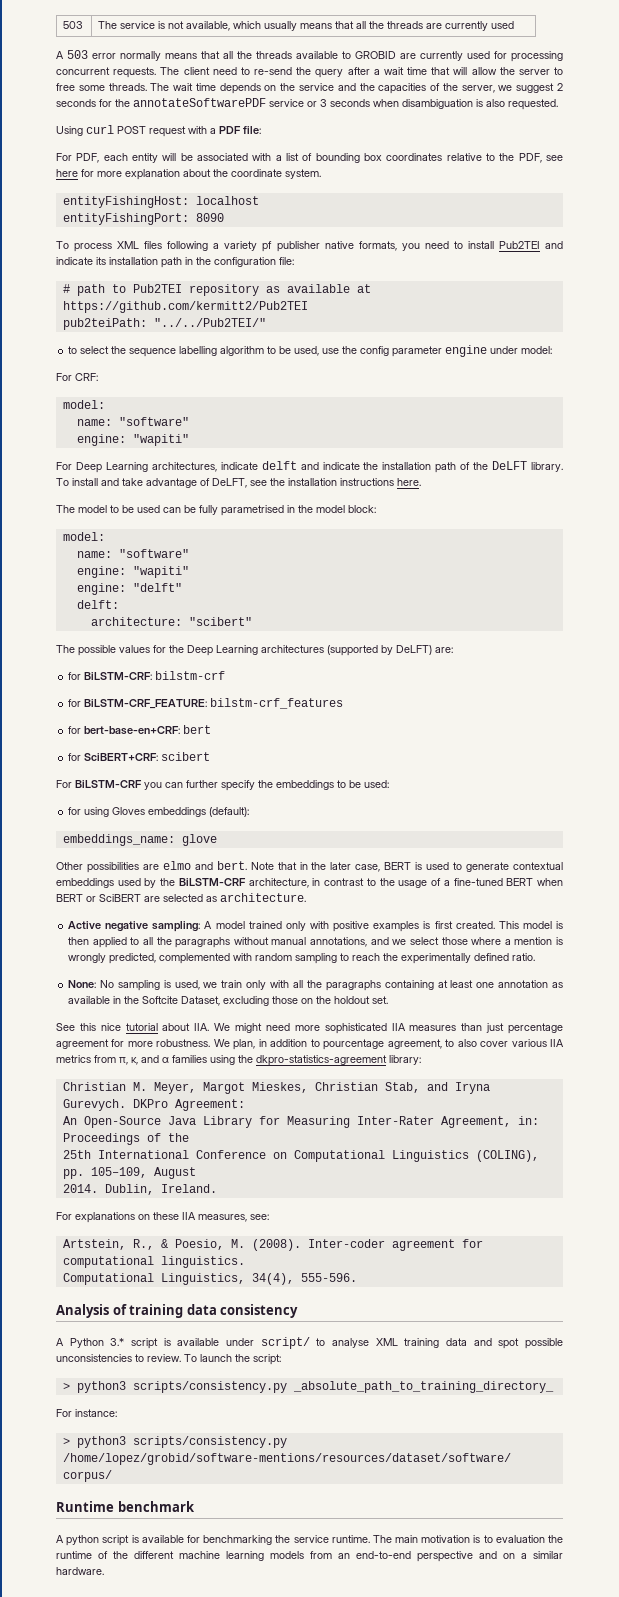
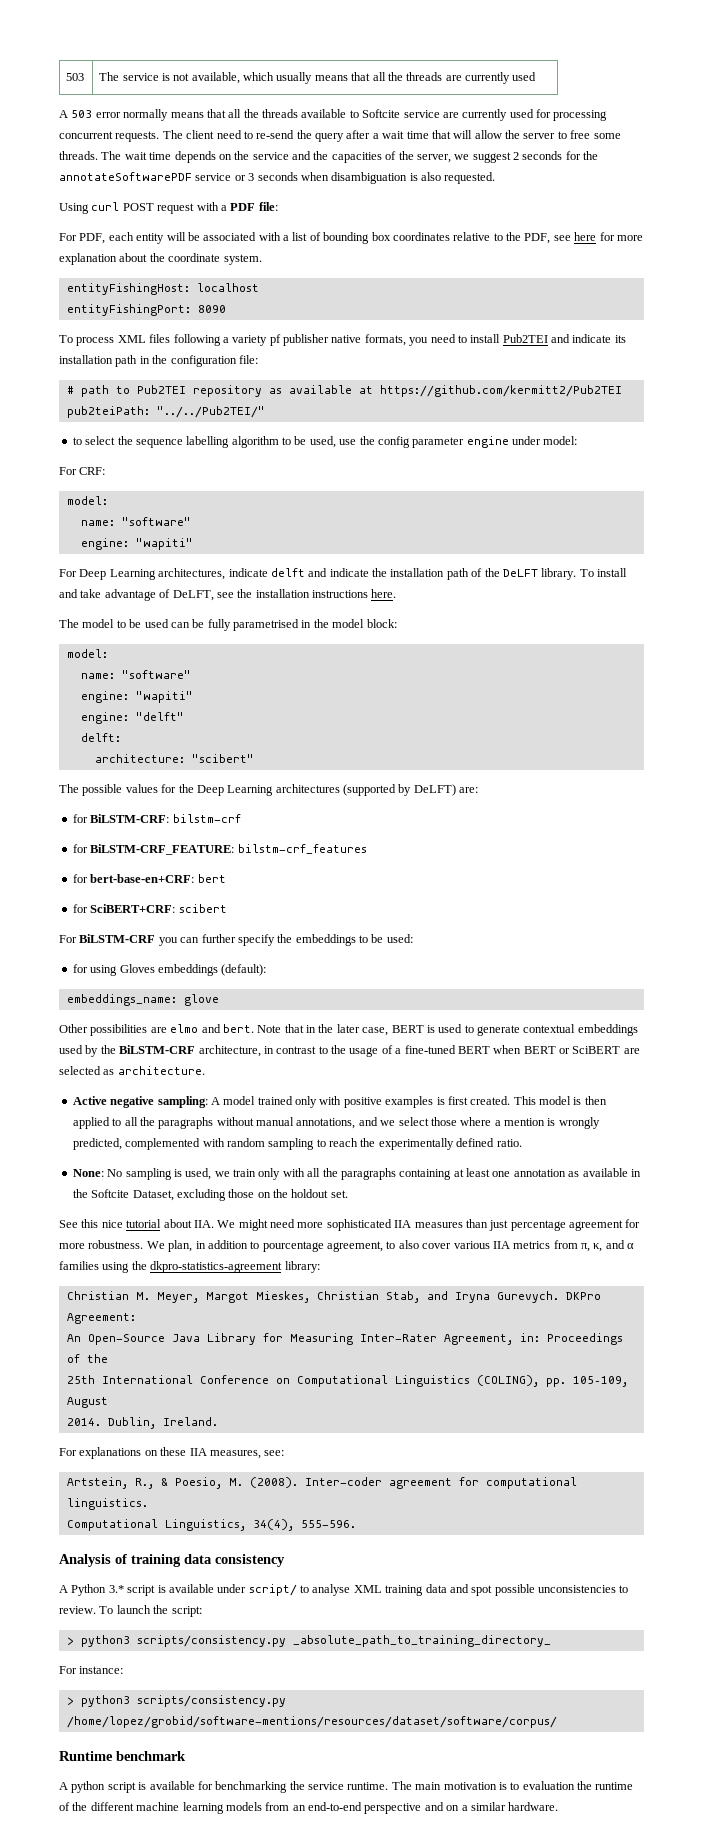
[355,51,396,59] GROBID -> [362,109,440,118] Softcite service

